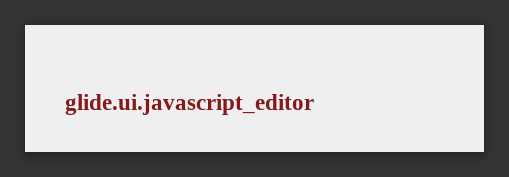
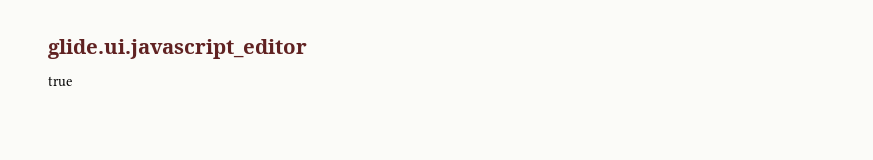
(314, 104) none -> [48,76,72,87] // true

